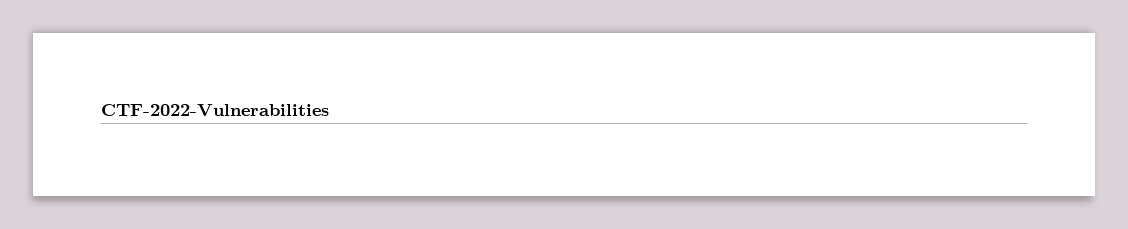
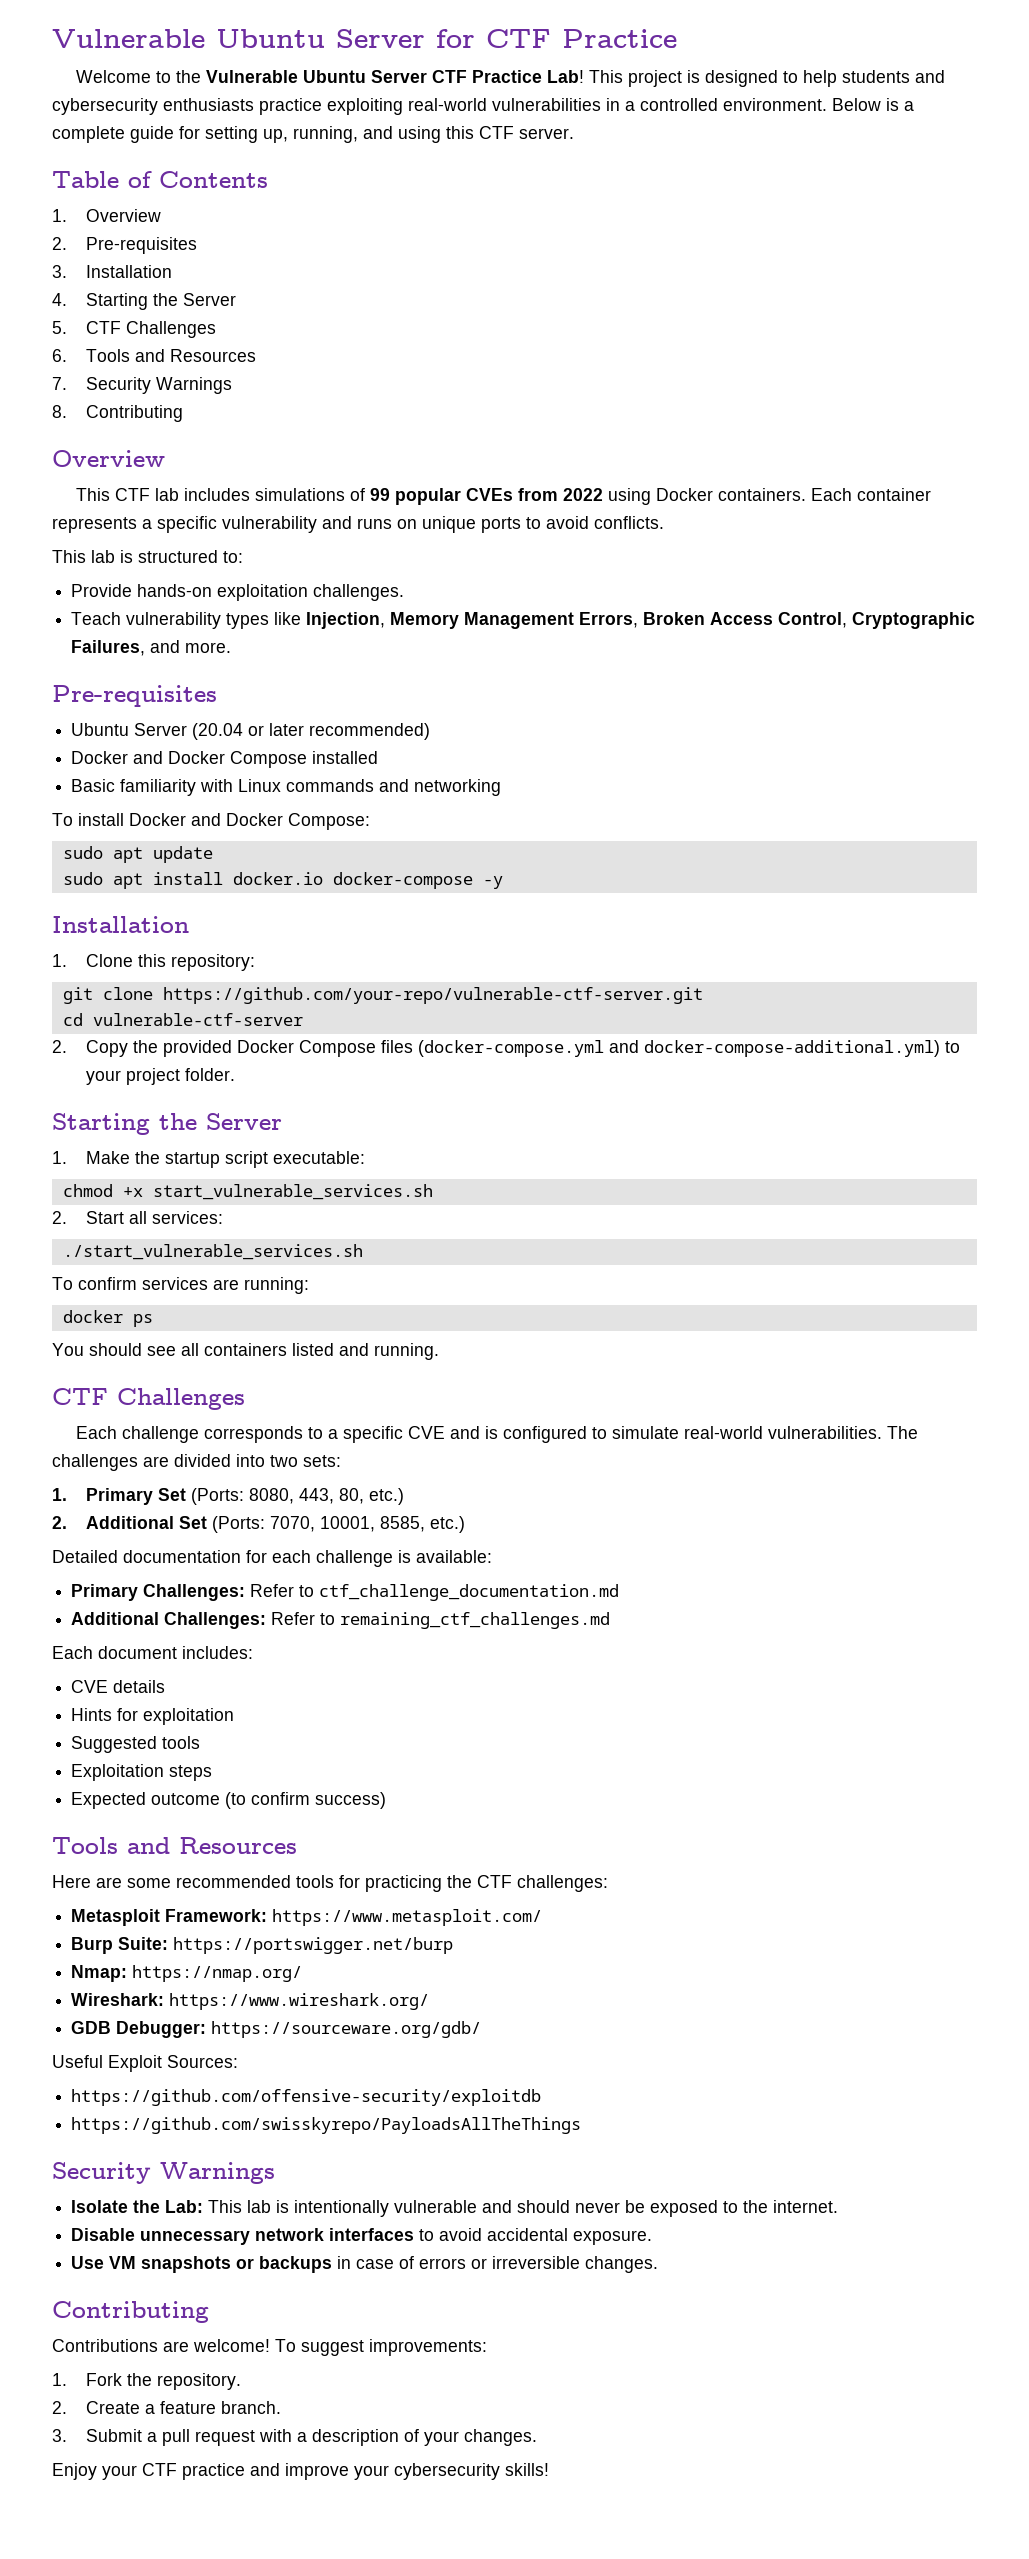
[101,104,329,116] CTF-2022-Vulnerabilities -> [52,29,677,48] [75,70,945,87] [52,98,914,115] [52,126,574,143] [52,171,268,188] [52,209,161,222] [52,237,197,254] [52,265,172,278] [52,293,236,310] [52,321,216,338] [52,349,256,362] [52,377,232,394] [52,405,183,422] [52,450,165,467] [75,488,931,505] [52,516,664,533] [52,550,243,563] [71,584,405,601] [71,612,976,629] [71,640,232,656] [52,685,217,707] [71,723,431,740] [71,751,379,768] [71,779,502,796] [52,813,370,830] [62,846,213,863] [62,872,503,889] [52,916,189,933] [52,954,255,971] [62,987,703,1004] [62,1013,303,1026] [52,1040,960,1057] [85,1068,235,1085] [52,1113,282,1135] [52,1151,365,1168] [62,1184,433,1200] [52,1211,223,1224] [62,1244,363,1260] [52,1277,309,1294] [62,1310,153,1327] [52,1343,439,1360] [52,1388,245,1410] [75,1426,918,1443] [52,1454,341,1471] [52,1488,404,1505] [52,1516,465,1533] [52,1550,492,1567] [71,1584,620,1601] [71,1612,611,1629] [52,1646,253,1659] [71,1680,166,1693] [71,1708,235,1725] [71,1736,201,1753] [71,1764,213,1781] [71,1792,387,1809] [52,1837,297,1854] [52,1875,608,1892] [71,1909,543,1926] [71,1937,454,1954] [71,1965,303,1982] [71,1993,430,2010] [71,2021,482,2038] [52,2055,238,2072] [71,2089,542,2106] [71,2117,582,2134] [52,2162,275,2184] [71,2200,839,2217] [71,2228,653,2245] [71,2256,659,2273] [52,2301,209,2323] [52,2339,487,2356] [52,2373,241,2390] [52,2401,281,2414] [52,2429,537,2446] [52,2463,549,2480] Vulnerable Ubuntu Server for CTF Practice // Welcome to the Vulnerable Ubuntu Server CTF Practice Lab! This project is designed to help students and cybersecurity enthusiasts practice exploiting real-world vulnerabilities in a controlled environment. Below is a complete guide for setting up, running, and using this CTF server. // Table of Contents // 1. Overview // 2. Pre-requisites // 3. Installation // 4. Starting the Server // 5. CTF Challenges // 6. Tools and Resources // 7. Security Warnings // 8. Contributing // Overview // This CTF lab includes simulations of 99 popular CVEs from 2022 using Docker containers. Each container represents a specific vulnerability and runs on unique ports to avoid conflicts. // This lab is structured to: // Provide hands-on exploitation challenges. // Teach vulnerability types like Injection, Memory Management Errors, Broken Access Control, Cryptographic Failures, and more. // Pre-requisites // Ubuntu Server (20.04 or later recommended) // Docker and Docker Compose installed // Basic familiarity with Linux commands and networking // To install Docker and Docker Compose: // sudo apt update // sudo apt install docker.io docker-compose -y // Installation // 1. Clone this repository: // git clone https://github.com/your-repo/vulnerable-ctf-server.git // cd vulnerable-ctf-server // 2. Copy the provided Docker Compose files (docker-compose.yml and docker-compose-additional.yml) to your project folder. // Starting the Server // 1. Make the startup script executable: // chmod +x start_vulnerable_services.sh // 2. Start all services: // ./start_vulnerable_services.sh // To confirm services are running: // docker ps // You should see all containers listed and running. // CTF Challenges // Each challenge corresponds to a specific CVE and is configured to simulate real-world vulnerabilities. The challenges are divided into two sets: // 1. Primary Set (Ports: 8080, 443, 80, etc.) // 2. Additional Set (Ports: 7070, 10001, 8585, etc.) // Detailed documentation for each challenge is available: // Primary Challenges: Refer to ctf_challenge_documentation.md // Additional Challenges: Refer to remaining_ctf_challenges.md // Each document includes: // CVE details // Hints for exploitation // Suggested tools // Exploitation steps // Expected outcome (to confirm success) // Tools and Resources // Here are some recommended tools for practicing the CTF challenges: // Metasploit Framework: https://www.metasploit.com/ // Burp Suite: https://portswigger.net/burp // Nmap: https://nmap.org/ // Wireshark: https://www.wireshark.org/ // GDB Debugger: https://sourceware.org/gdb/ // Useful Exploit Sources: // https://github.com/offensive-security/exploitdb // https://github.com/swisskyrepo/PayloadsAllTheThings // Security Warnings // Isolate the Lab: This lab is intentionally vulnerable and should never be exposed to the internet. // Disable unnecessary network interfaces to avoid accidental exposure. // Use VM snapshots or backups in case of errors or irreversible changes. // Contributing // Contributions are welcome! To suggest improvements: // 1. Fork the repository. // 2. Create a feature branch. // 3. Submit a pull request with a description of your changes. // Enjoy your CTF practice and improve your cybersecurity skills!

